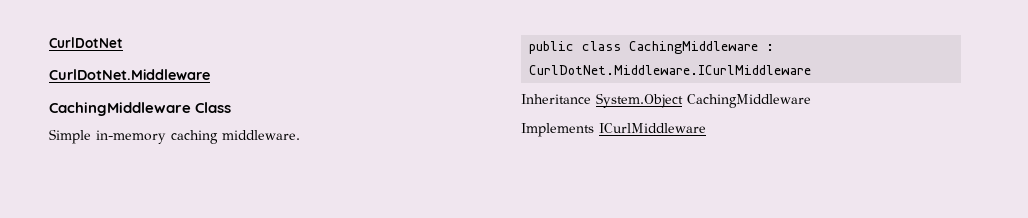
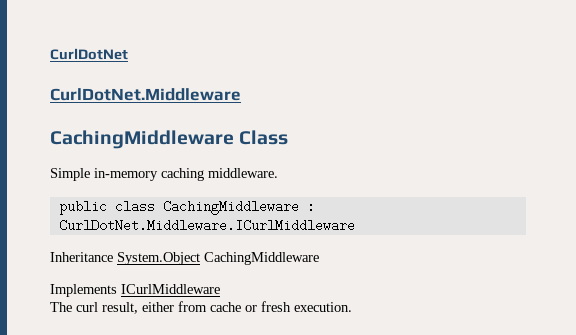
(706, 128) none -> [50,301,352,314] // The curl result, either from cache or fresh execution.

